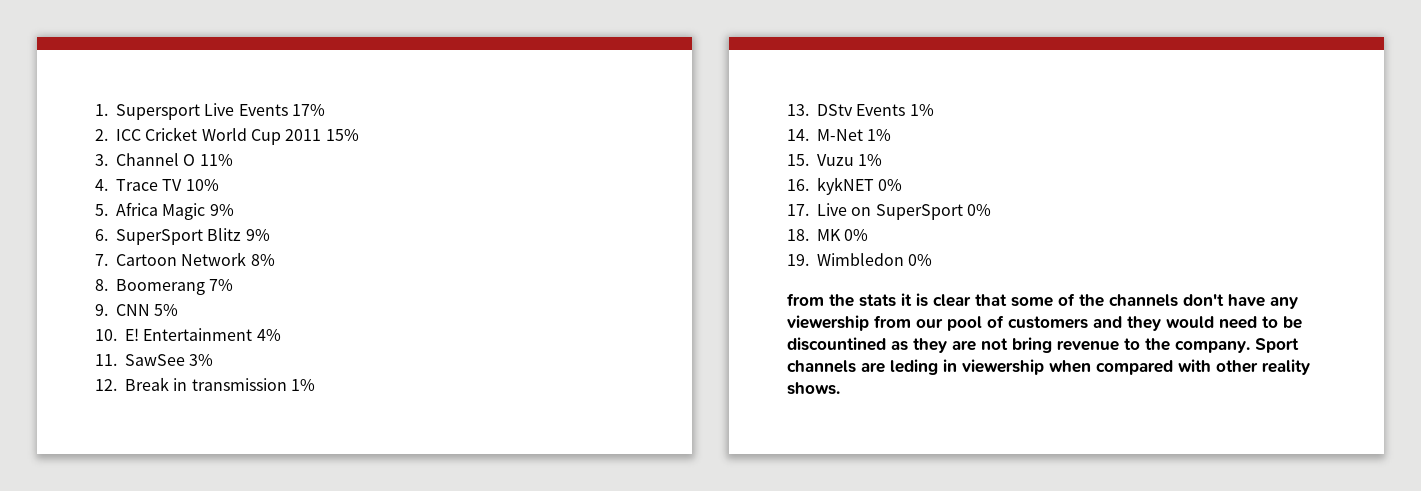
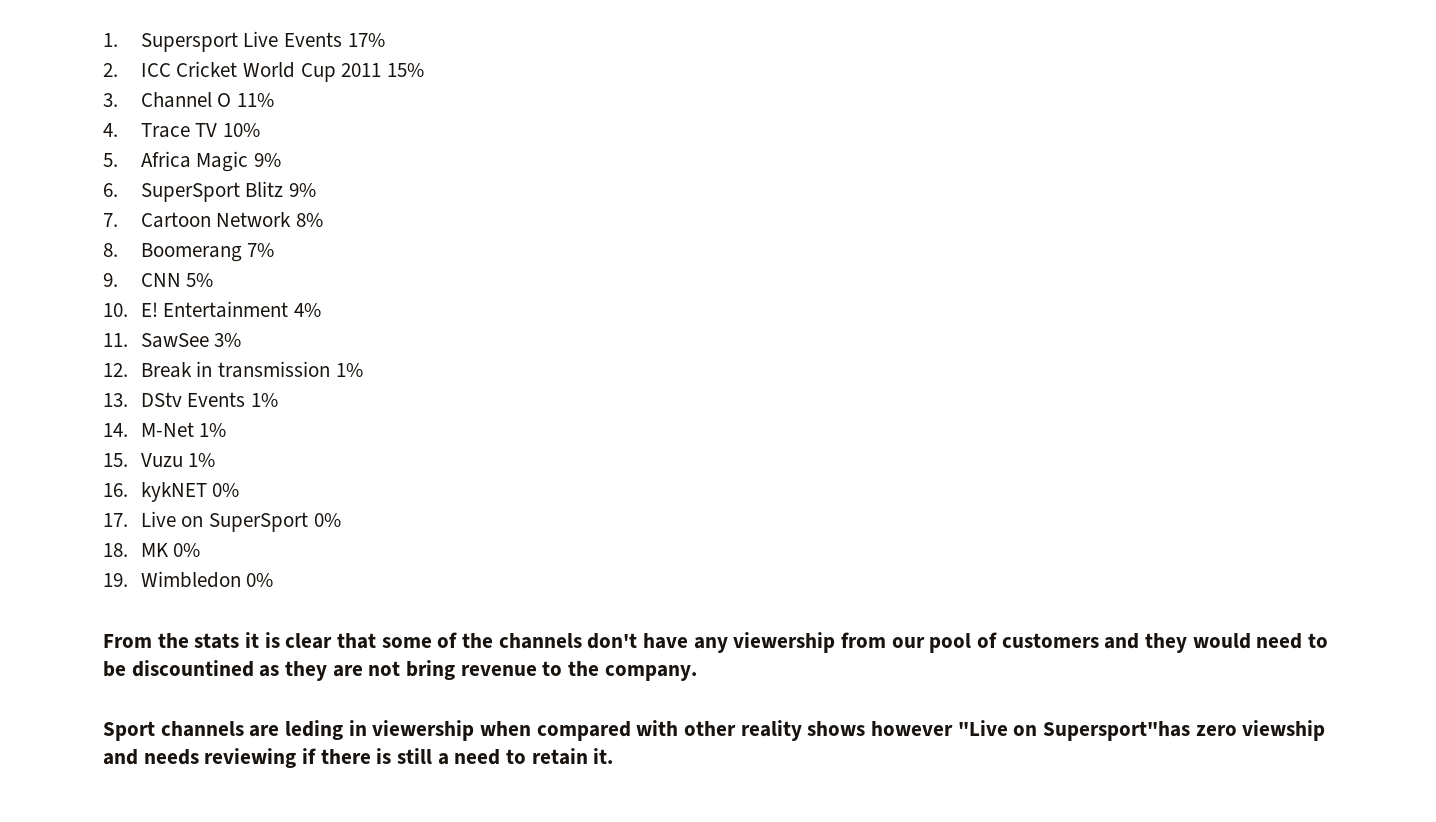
[787,293,824,306] from -> [103,634,152,648] From
(1250, 346) none -> (697, 673) //
[787,382,840,395] shows. -> [807,720,1326,741] [103,748,614,768] shows however "Live on Supersport"has zero viewship and needs reviewing if there is still a need to retain it.

